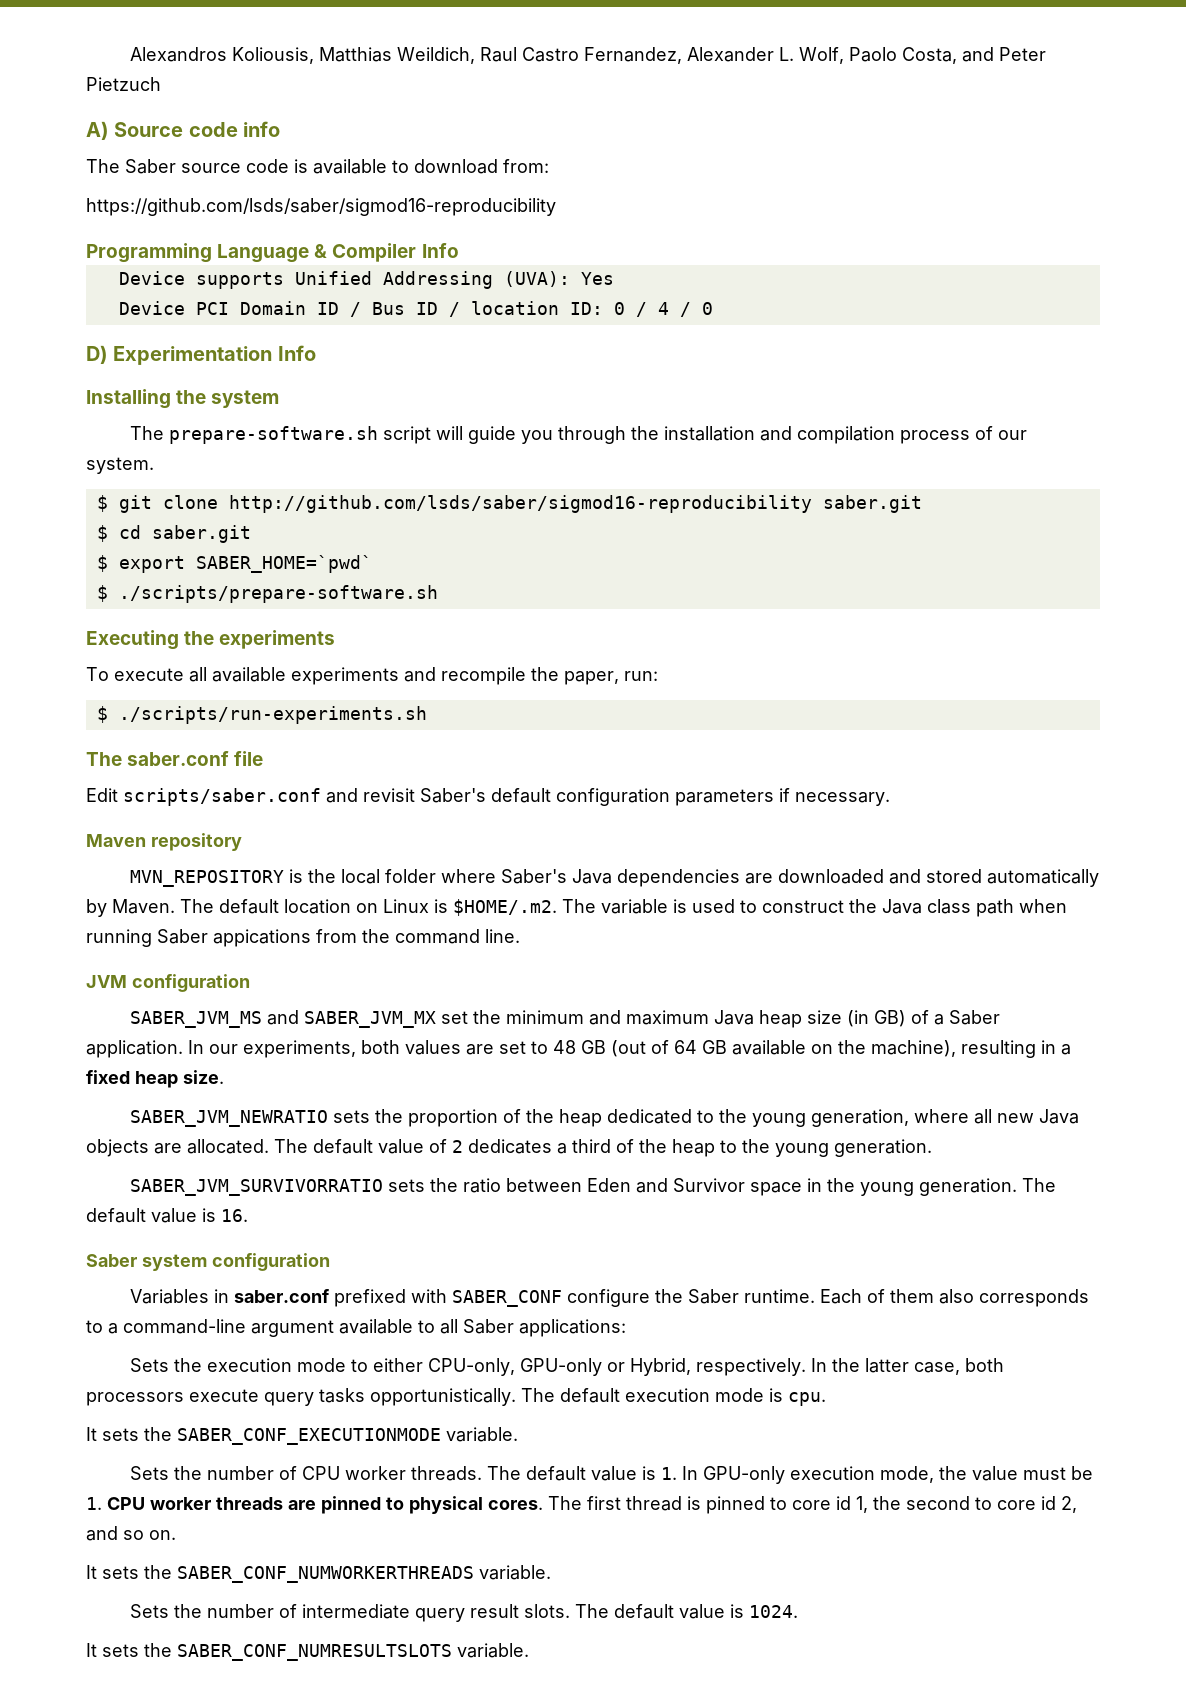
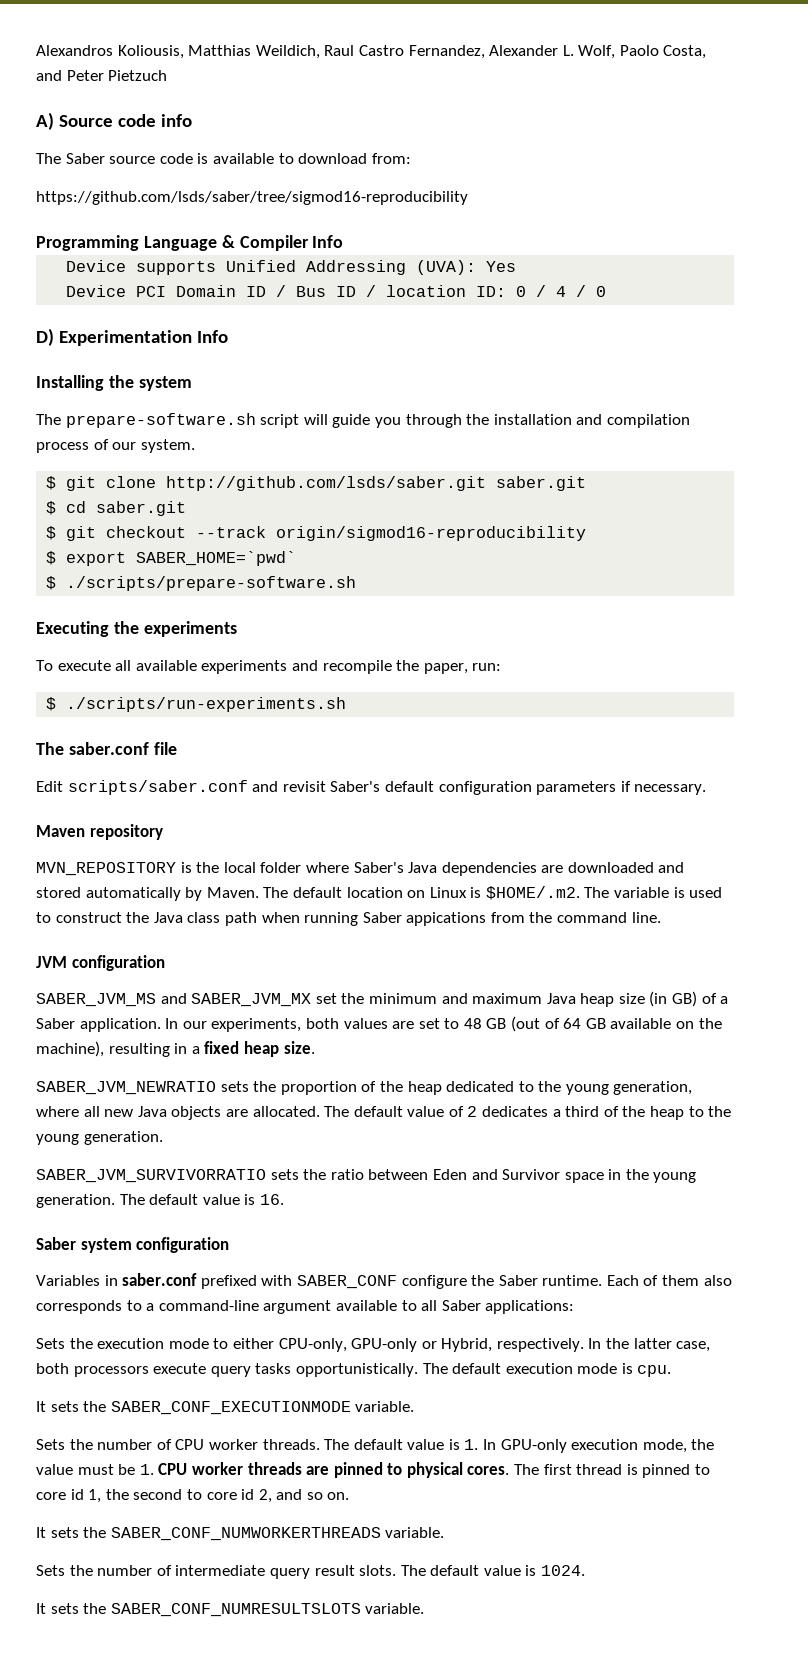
[86,198,556,216] https://github.com/lsds/saber/sigmod16-reproducibility -> [36,191,468,205] https://github.com/lsds/saber/tree/sigmod16-reproducibility
[228,495,812,513] http://github.com/lsds/saber/sigmod16-reproducibility -> [166,476,487,491] http://github.com/lsds/saber.git
(251, 534) none -> [46,526,587,541] // $ git checkout --track origin/sigmod16-reproducibility

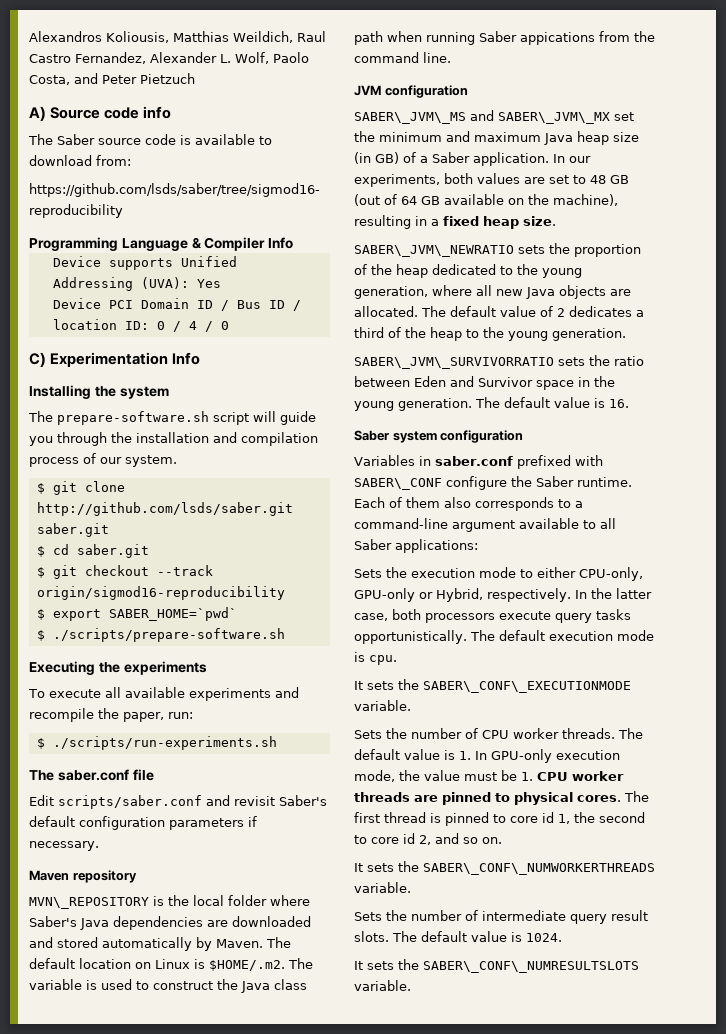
[36,328,54,346] D) -> [29,352,46,367] C)
[36,862,176,876] MVN_REPOSITORY -> [29,897,149,909] MVN\_REPOSITORY
[36,993,312,1007] SABER_JVM_MS and SABER_JVM_MX -> [354,110,610,124] SABER\_JVM\_MS and SABER\_JVM\_MX
[36,1081,216,1095] SABER_JVM_NEWRATIO -> [354,245,514,257] SABER\_JVM\_NEWRATIO
[36,1169,266,1183] SABER_JVM_SURVIVORRATIO -> [354,357,554,369] SABER\_JVM\_SURVIVORRATIO
[296,1275,397,1289] SABER_CONF -> [354,478,442,490] SABER\_CONF
[110,1401,351,1415] SABER_CONF_EXECUTIONMODE -> [423,681,631,693] SABER\_CONF\_EXECUTIONMODE
[110,1527,381,1541] SABER_CONF_NUMWORKERTHREADS -> [423,863,655,875] SABER\_CONF\_NUMWORKERTHREADS
[110,1603,361,1617] SABER_CONF_NUMRESULTSLOTS -> [423,961,639,973] SABER\_CONF\_NUMRESULTSLOTS

